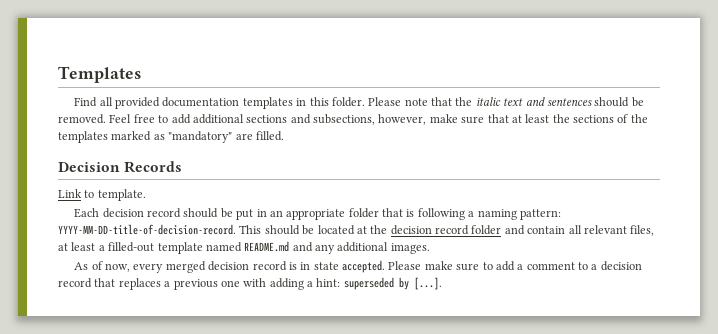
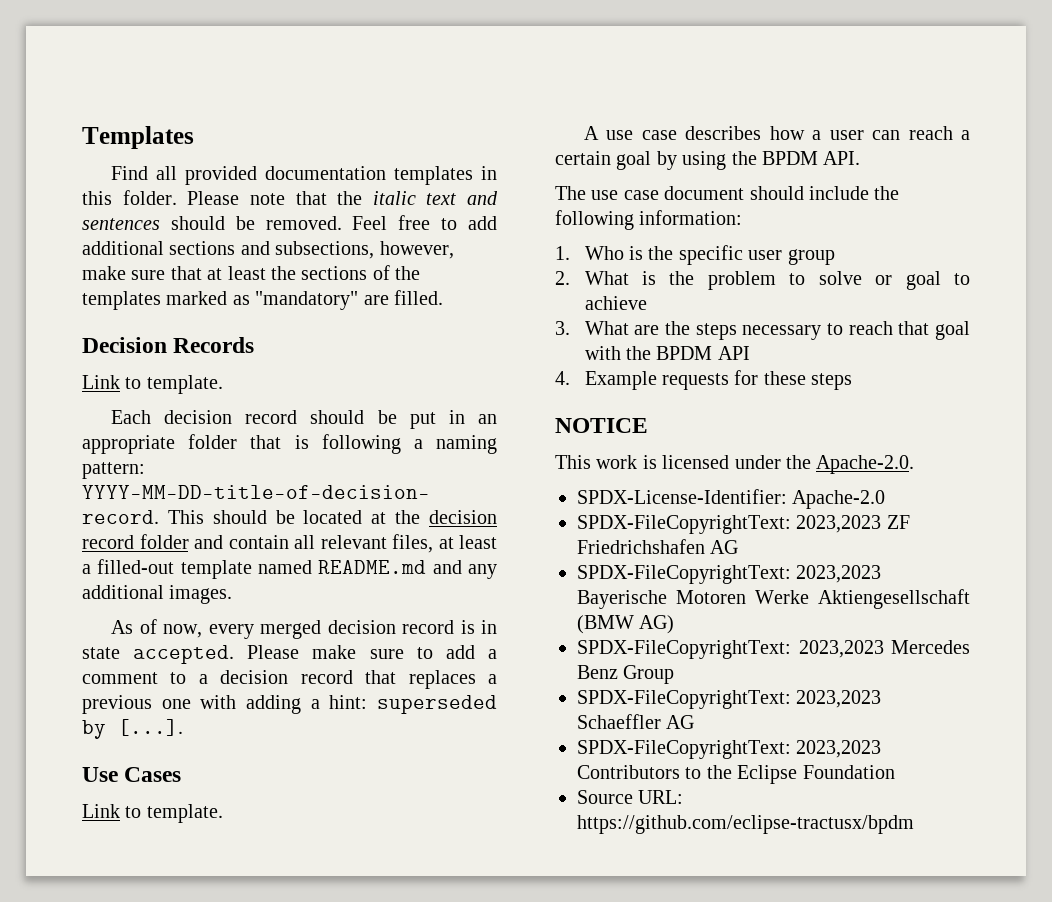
(442, 283) none -> [82,767,182,782] [82,804,223,823] [584,126,970,140] [555,151,861,170] [555,186,900,200] [555,210,743,230] [555,245,835,265] [555,271,970,290] [584,296,647,310] [555,321,970,340] [584,346,750,360] [555,370,853,390] [555,418,648,433] [555,455,915,474] [577,489,886,509] [577,515,910,534] [577,539,739,554] [577,565,882,584] [577,589,970,609] [577,615,675,634] [577,640,970,659] [577,665,675,684] [577,690,882,709] [577,714,695,729] [577,740,882,759] [577,765,895,784] [577,790,684,804] [577,815,914,834] // Use Cases // Link to template. // A use case describes how a user can reach a certain goal by using the BPDM API. // The use case document should include the following information: // 1. Who is the specific user group // 2. What is the problem to solve or goal to achieve // 3. What are the steps necessary to reach that goal with the BPDM API // 4. Example requests for these steps // NOTICE // This work is licensed under the Apache-2.0. // SPDX-License-Identifier: Apache-2.0 // SPDX-FileCopyrightText: 2023,2023 ZF Friedrichshafen AG // SPDX-FileCopyrightText: 2023,2023 Bayerische Motoren Werke Aktiengesellschaft (BMW AG) // SPDX-FileCopyrightText: 2023,2023 Mercedes Benz Group // SPDX-FileCopyrightText: 2023,2023 Schaeffler AG // SPDX-FileCopyrightText: 2023,2023 Contributors to the Eclipse Foundation // Source URL: https://github.com/eclipse-tractusx/bpdm

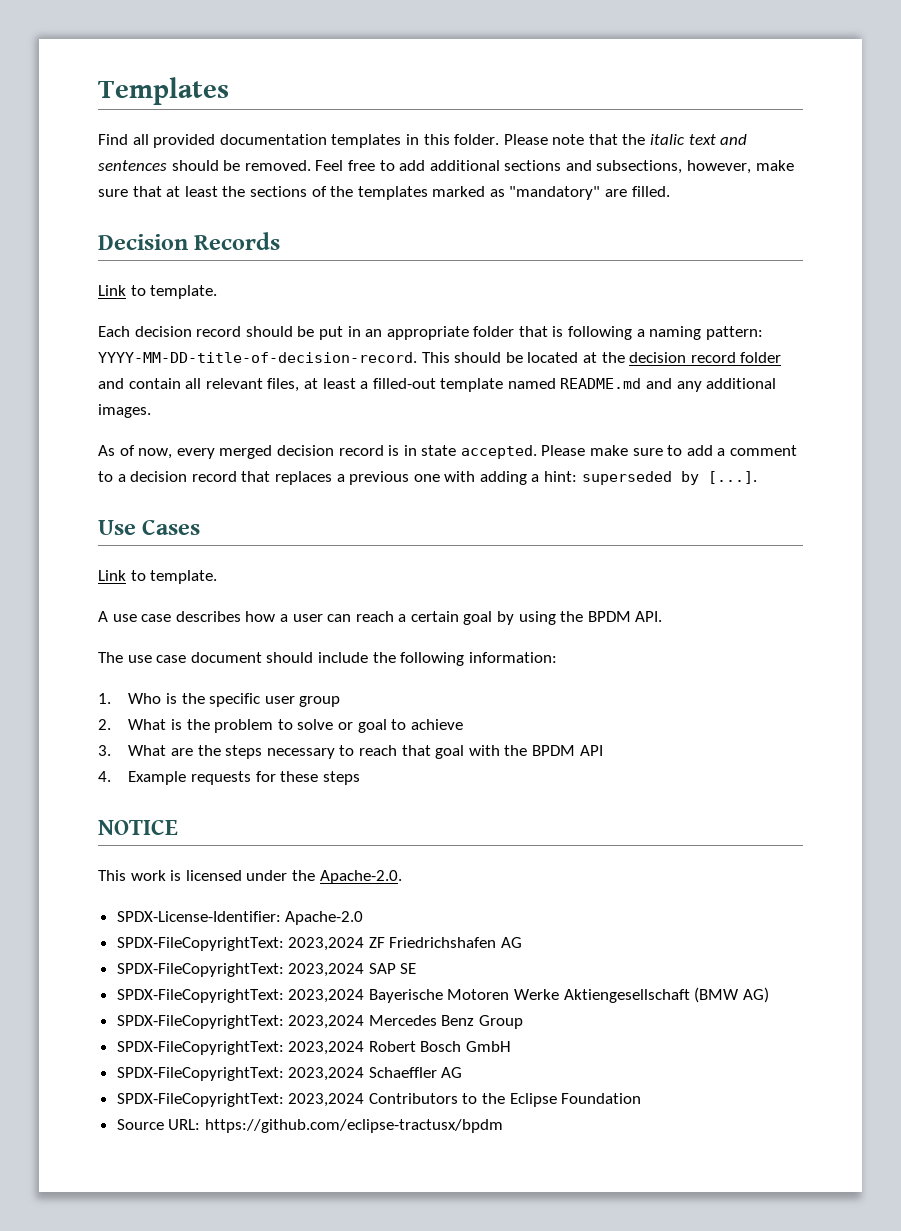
[796,515,882,533] 2023,2023 -> [288,937,365,951] 2023,2024
[796,565,882,583] 2023,2023 -> [288,963,417,977] [116,989,365,1003] 2023,2024 SAP SE // SPDX-FileCopyrightText: 2023,2024
[798,640,884,658] 2023,2023 -> [288,1015,365,1029] 2023,2024
[796,690,882,708] 2023,2023 -> [288,1041,512,1055] [116,1067,365,1081] 2023,2024 Robert Bosch GmbH // SPDX-FileCopyrightText: 2023,2024
[796,740,882,758] 2023,2023 -> [288,1093,365,1107] 2023,2024

